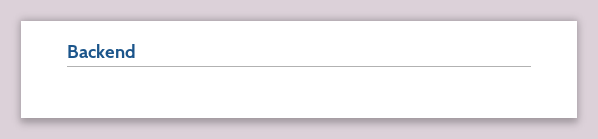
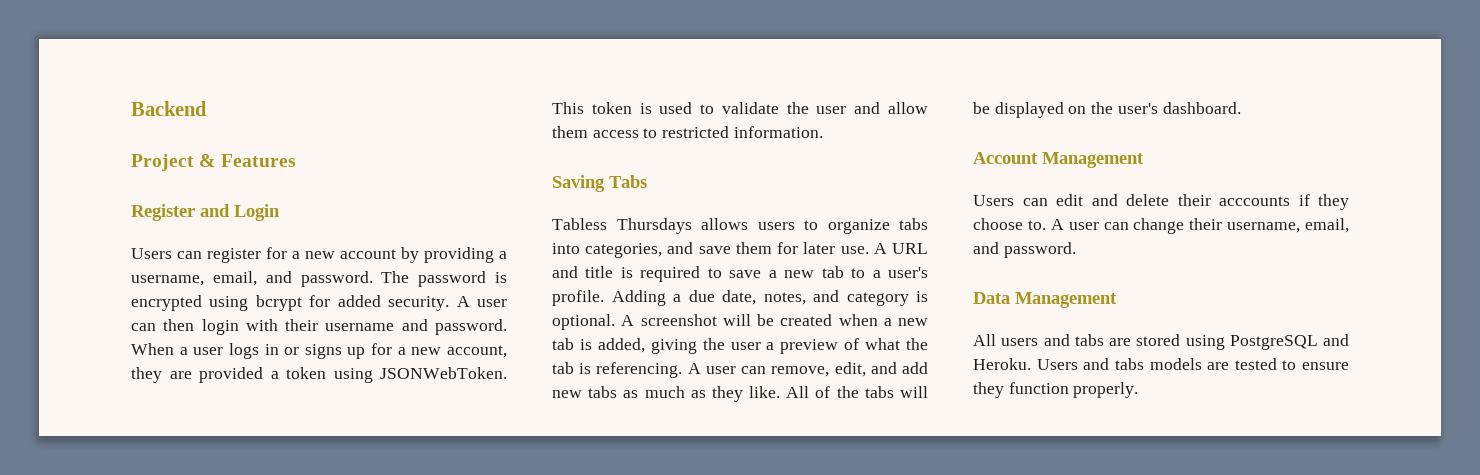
(136, 51) none -> [131,154,296,171] [131,204,280,221] [131,247,507,263] [131,271,507,287] [131,295,508,311] [131,319,507,335] [131,343,507,359] [131,367,507,383] [552,102,928,114] [552,126,823,138] [552,175,647,192] [552,218,928,234] [552,242,928,258] [552,266,928,282] [552,290,928,306] [552,314,928,330] [552,338,928,354] [552,362,928,378] [552,386,928,402] [973,102,1241,118] [973,152,1144,168] [973,194,1349,210] [973,218,1349,234] [973,242,1076,258] [973,292,1117,308] [973,334,1349,350] [973,358,1349,370] [973,382,1139,398] // Project & Features // Register and Login // Users can register for a new account by providing a username, email, and password. The password is encrypted using bcrypt for added security. A user can then login with their username and password. When a user logs in or signs up for a new account, they are provided a token using JSONWebToken. This token is used to validate the user and allow them access to restricted information. // Saving Tabs // Tabless Thursdays allows users to organize tabs into categories, and save them for later use. A URL and title is required to save a new tab to a user's profile. Adding a due date, notes, and category is optional. A screenshot will be created when a new tab is added, giving the user a preview of what the tab is referencing. A user can remove, edit, and add new tabs as much as they like. All of the tabs will be displayed on the user's dashboard. // Account Management // Users can edit and delete their acccounts if they choose to. A user can change their username, email, and password. // Data Management // All users and tabs are stored using PostgreSQL and Heroku. Users and tabs models are tested to ensure they function properly.

